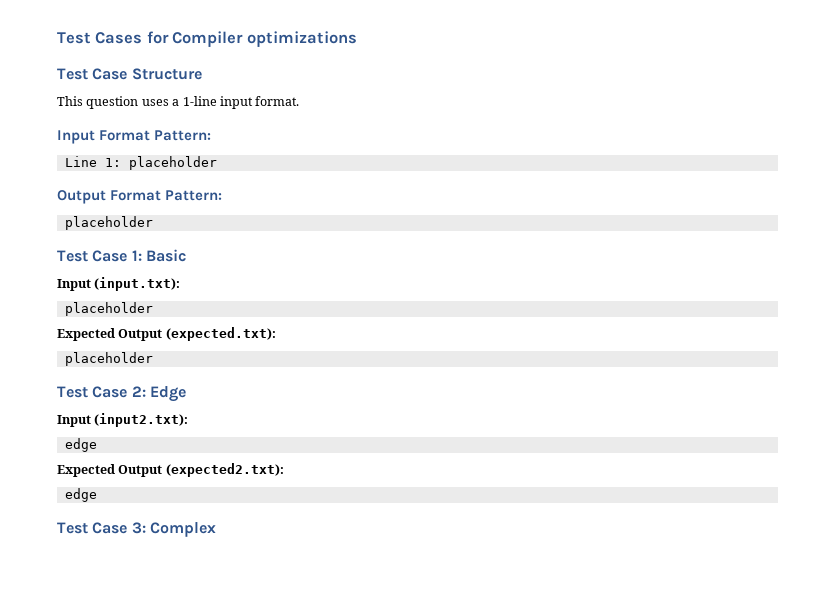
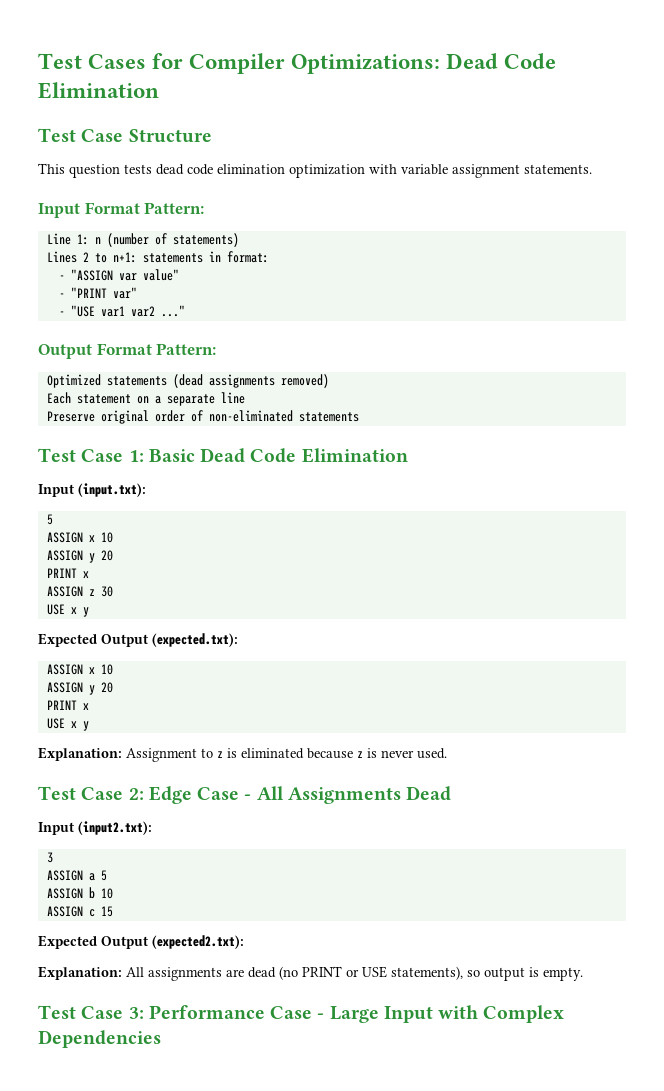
[246,31,357,47] optimizations -> [291,53,557,74] [38,82,159,99] Optimizations: Dead Code Elimination
[141,96,300,109] uses a 1-line input format. -> [124,164,592,178] tests dead code elimination optimization with variable assignment statements.
[128,156,217,170] [57,190,223,204] [64,216,153,230] placeholder // Output Format Pattern: // placeholder -> [94,233,239,247] [46,251,269,263] [58,269,179,281] [58,287,137,299] [58,305,185,317] [38,343,217,359] [46,374,329,388] [46,392,245,406] [46,410,359,424] n (number of statements) // Lines 2 to n+1: statements in format: // - "ASSIGN var value" // - "PRINT var" // - "USE var1 var2 ..." // Output Format Pattern: // Optimized statements (dead assignments removed) // Each statement on a separate line // Preserve original order of non-eliminated statements
(186, 255) none -> [200,448,408,463] Dead Code Elimination
[64,302,153,316] [57,327,276,341] [64,352,153,366] [57,386,186,402] [57,413,189,427] [64,438,97,452] [57,463,284,477] [64,488,97,502] [57,522,216,537] placeholder // Expected Output (expected.txt): // placeholder // Test Case 2: Edge // Input (input2.txt): // edge // Expected Output (expected2.txt): // edge // Test Case 3: Complex -> [46,514,53,525] [46,532,113,543] [46,550,113,563] [46,568,89,578] [46,586,113,597] [46,604,89,617] [38,633,238,647] [46,664,113,675] [46,682,113,695] [46,700,89,710] [46,718,89,731] [38,747,447,762] [38,786,452,804] [38,821,152,835] [46,852,53,863] [46,870,107,881] [46,887,113,899] [46,906,113,917] [38,935,244,949] [38,966,583,981] [38,1005,565,1023] [38,1030,161,1048] 5 // ASSIGN x 10 // ASSIGN y 20 // PRINT x // ASSIGN z 30 // USE x y // Expected Output (expected.txt): // ASSIGN x 10 // ASSIGN y 20 // PRINT x // USE x y // Explanation: Assignment to z is eliminated because z is never used. // Test Case 2: Edge Case - All Assignments Dead // Input (input2.txt): // 3 // ASSIGN a 5 // ASSIGN b 10 // ASSIGN c 15 // Expected Output (expected2.txt): // Explanation: All assignments are dead (no PRINT or USE statements), so output is empty. // Test Case 3: Performance Case - Large Input with Complex Dependencies

